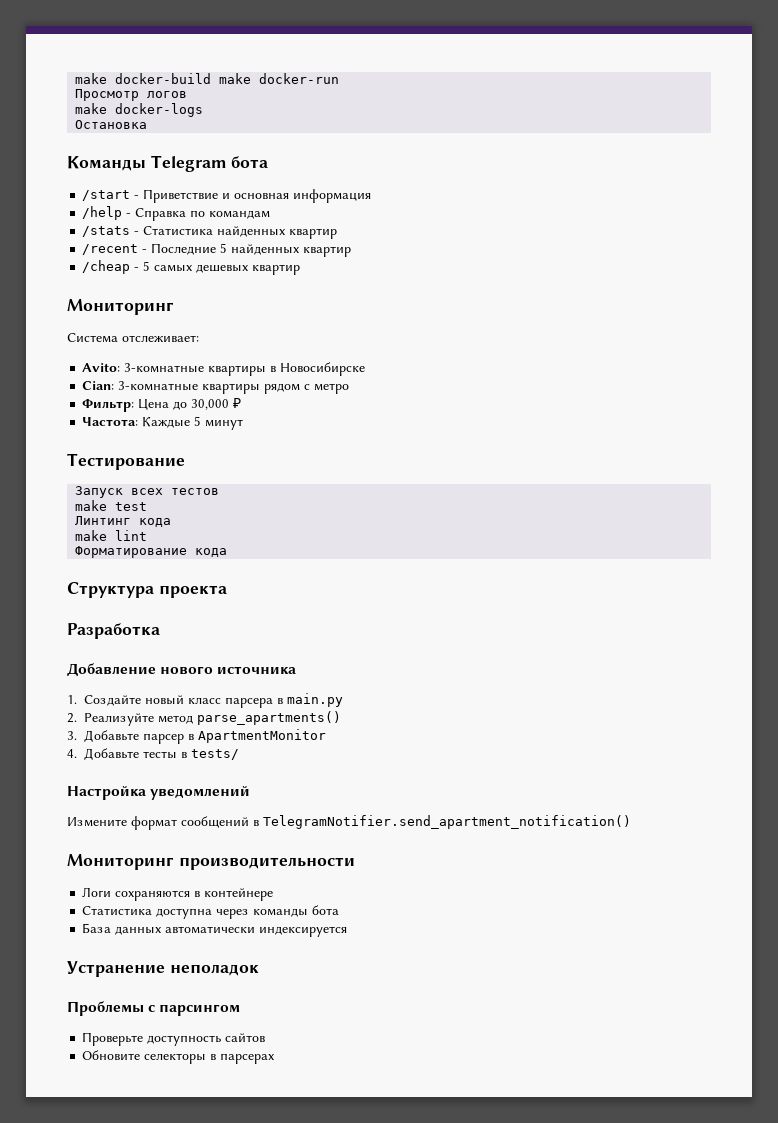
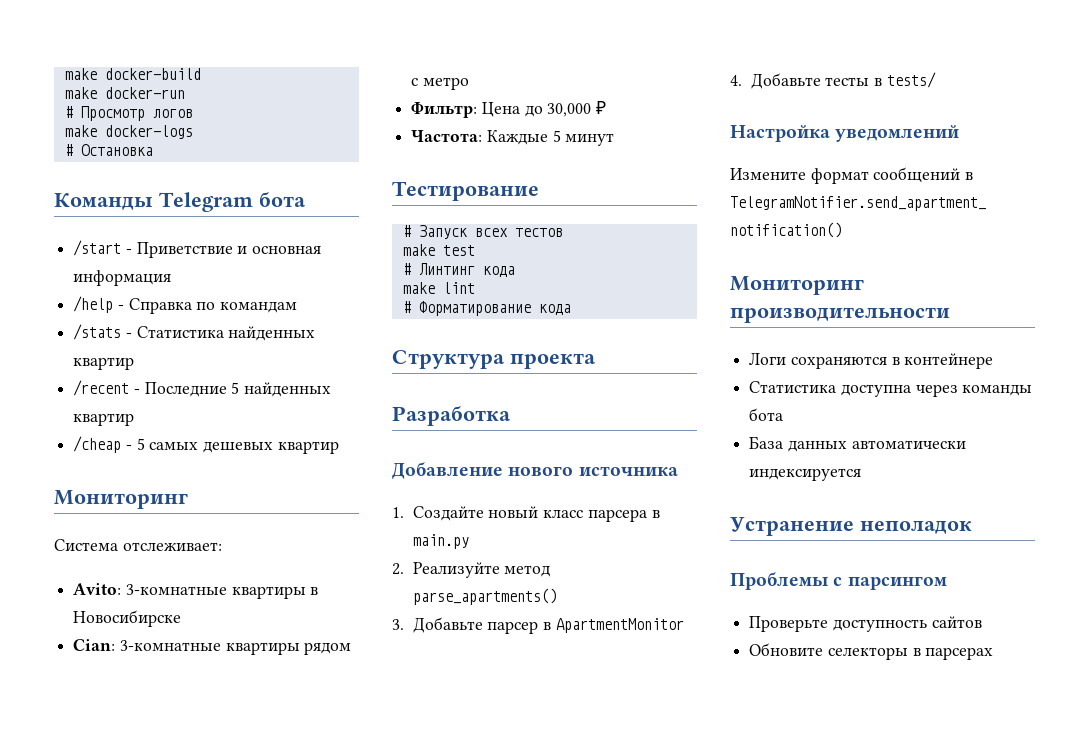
(212, 78) none -> (201, 74) //
(340, 78) none -> [64,106,73,118] #
(204, 110) none -> [64,144,73,156] #
(185, 461) none -> [402,225,411,237] #
(148, 506) none -> [402,263,411,275] #
(148, 535) none -> [402,301,411,313] #

